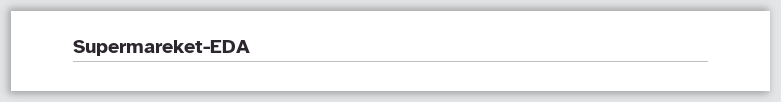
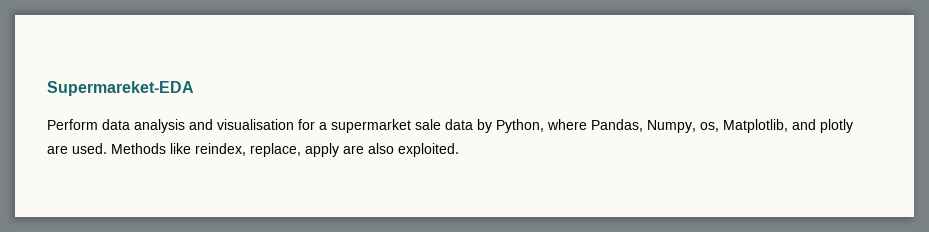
(250, 48) none -> [47,119,853,133] [47,143,459,157] // Perform data analysis and visualisation for a supermarket sale data by Python, where Pandas, Numpy, os, Matplotlib, and plotly are used. Methods like reindex, replace, apply are also exploited.

